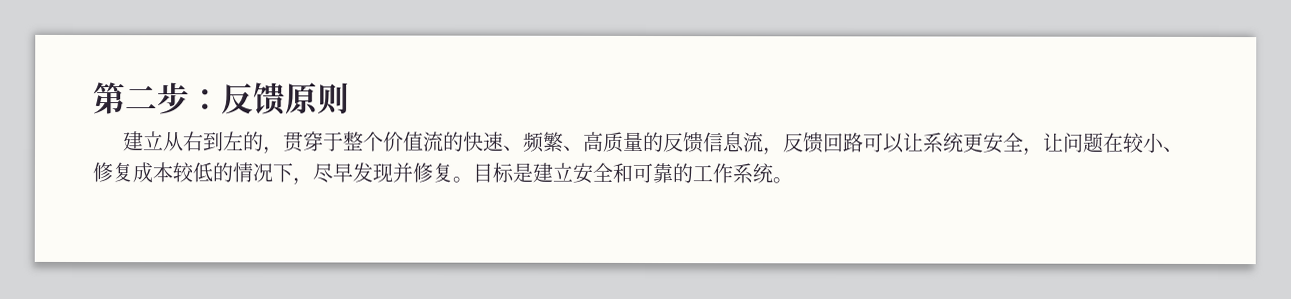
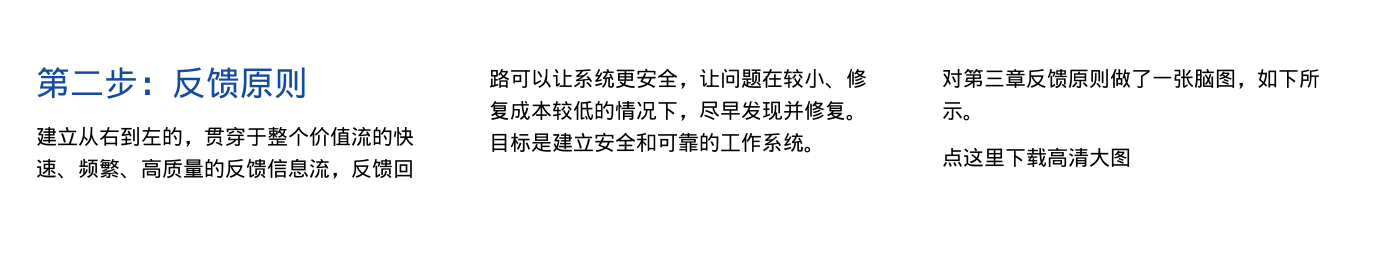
(793, 180) none -> [942,68,1320,89] [942,102,984,121] [942,147,1131,168] // 对第三章反馈原则做了一张脑图，如下所示。 // 点这里下载高清大图

